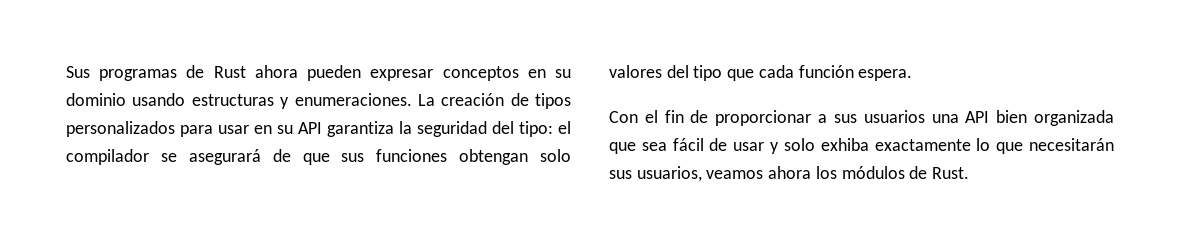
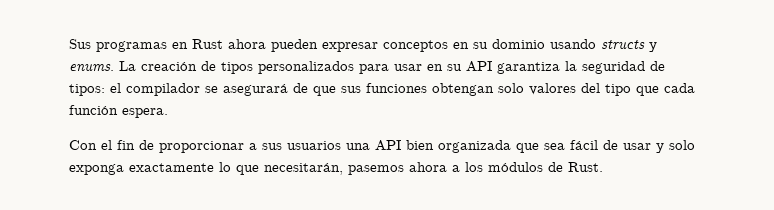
[186,65,205,78] de -> [172,42,188,49] en
[191,93,412,109] estructuras y enumeraciones. -> [601,40,657,52] [69,64,114,72] structs y enums.
[492,121,553,137] del tipo: -> [650,61,665,71] [69,84,105,96] de tipos:
[820,138,869,151] exhiba -> [69,164,124,175] exponga
[1029,138,1114,151] [609,166,812,182] necesitarán sus usuarios, veamos ahora -> [264,162,460,175] necesitarán, pasemos ahora a

